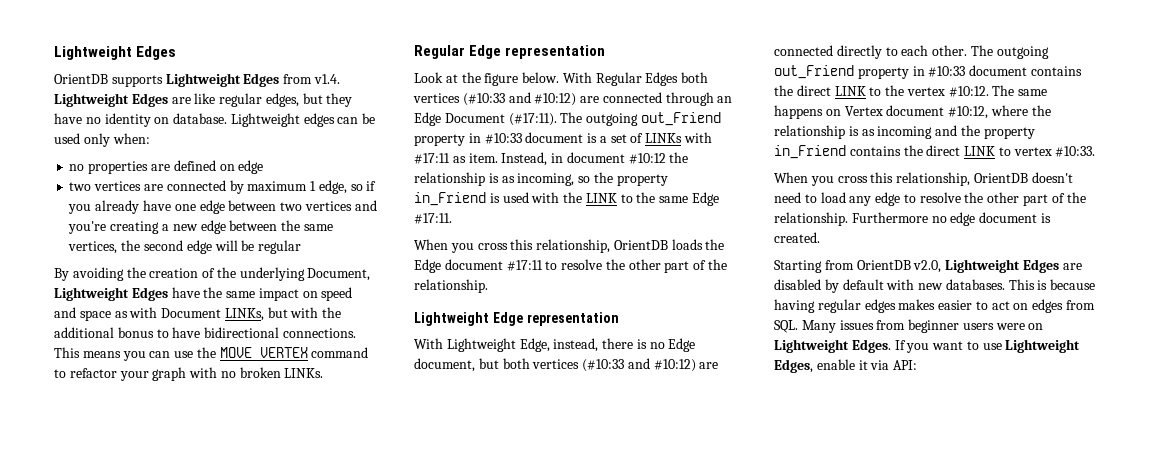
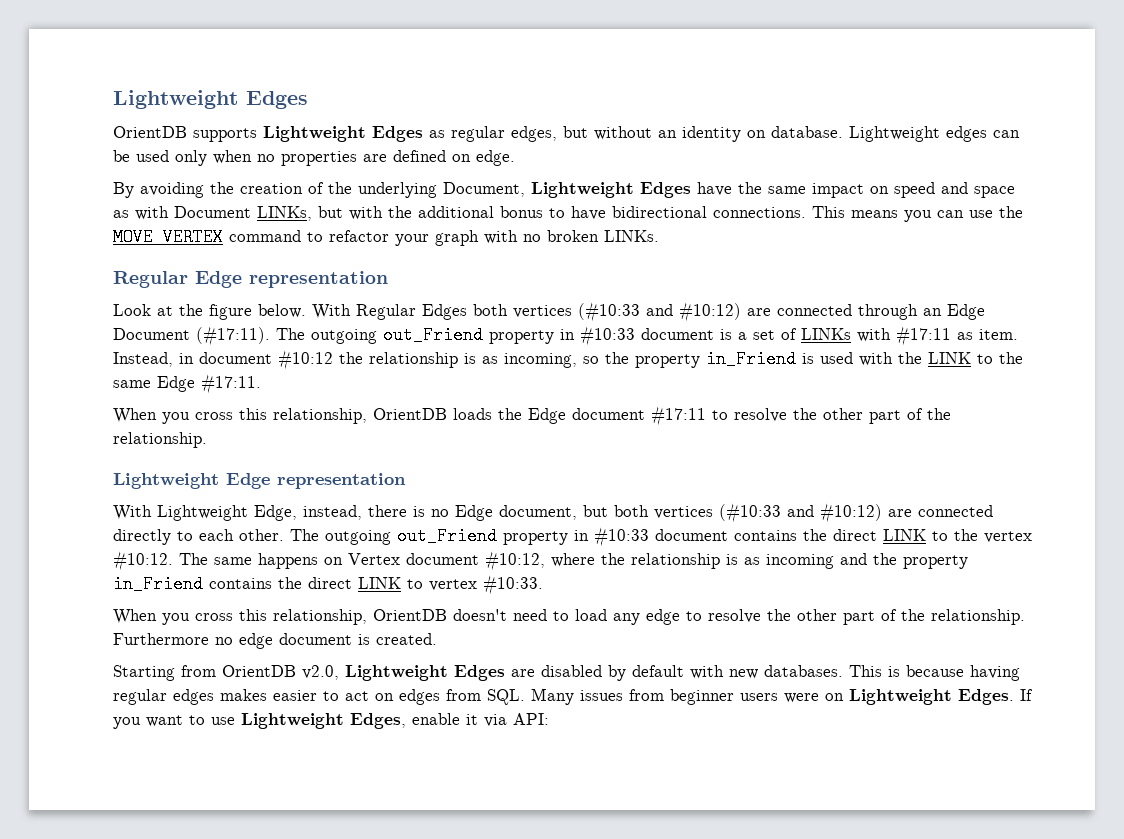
[283,74,340,84] [54,93,353,107] [54,113,101,124] from v1.4. Lightweight Edges are like regular edges, but they have no -> [429,126,677,142] as regular edges, but without an
[112,133,150,144] when: // -> [213,150,252,164] when
[238,160,264,174] [69,180,377,194] [68,200,377,214] [68,220,333,234] [68,240,302,254] edge // two vertices are connected by maximum 1 edge, so if you already have one edge between two vertices and you're creating a new edge between the same vertices, the second edge will be regular -> [476,150,515,166] edge.

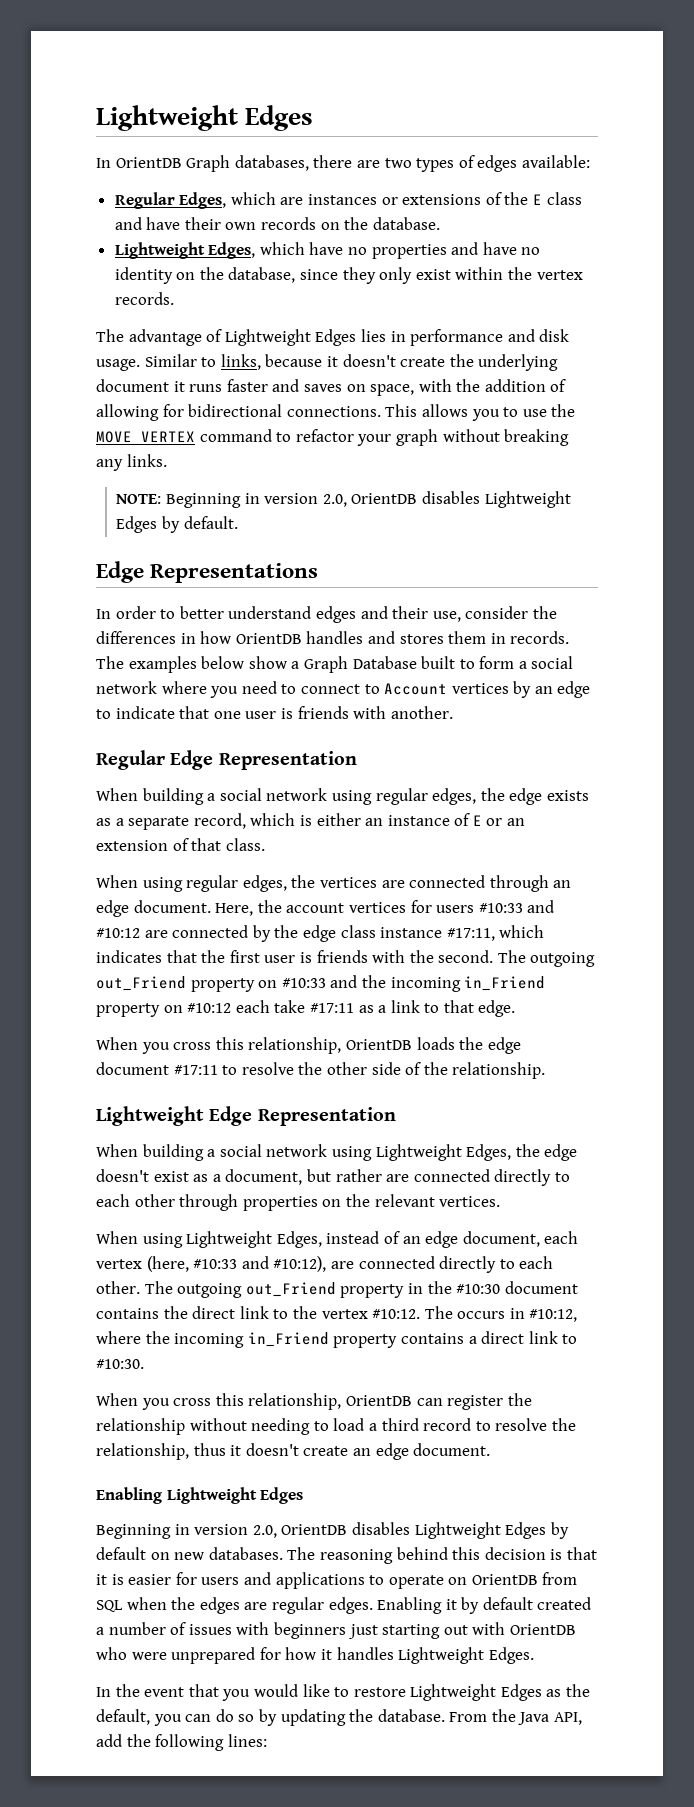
[113,90,308,109] [113,126,1020,142] [113,150,515,166] [113,182,1015,198] [113,206,964,222] Lightweight Edges // OrientDB supports Lightweight Edges as regular edges, but without an identity on database. Lightweight edges can be used only when no properties are defined on edge. // By avoiding the creation of the underlying Document, Lightweight Edges have the same impact on speed and space as with Document LINKs, but with the additional bonus to have bidirectional connections. This means you can -> [96,105,314,131] [96,155,590,172] [114,192,582,209] [114,217,440,230] [114,242,541,259] [114,267,583,284] [114,292,174,305] [96,329,570,346] [96,354,559,371] [96,379,567,396] [96,404,519,421] Lightweight Edges // In OrientDB Graph databases, there are two types of edges available: // Regular Edges, which are instances or extensions of the E class and have their own records on the database. // Lightweight Edges, which have no properties and have no identity on the database, since they only exist within the vertex records. // The advantage of Lightweight Edges lies in performance and disk usage. Similar to links, because it doesn't create the underlying document it runs faster and saves on space, with the addition of allowing for bidirectional connections. This allows you to
[484,230,659,244] [113,271,388,288] [113,302,985,322] [113,326,1018,346] [113,350,1023,370] [113,374,261,394] with no broken LINKs. // Regular Edge representation // Look at the figure below. With Regular Edges both vertices (#10:33 and #10:12) are connected through an Edge Document (#17:11). The outgoing out_Friend property in #10:33 document is a set of LINKs with #17:11 as item. Instead, in document #10:12 the relationship is as incoming, so the property in_Friend is used with the LINK to the same Edge #17:11. -> [442,429,570,446] [96,454,167,471] [116,491,571,508] [116,516,238,533] [96,561,319,583] [96,606,557,623] [96,631,570,644] [96,656,574,673] [96,681,591,698] [96,706,453,719] [96,750,357,770] [96,788,589,805] [96,813,526,830] [96,838,265,851] [96,875,572,892] [96,900,555,917] [96,925,545,942] [96,950,596,967] [96,975,546,992] [96,1000,516,1017] without breaking any links. // NOTE: Beginning in version 2.0, OrientDB disables Lightweight Edges by default. // Edge Representations // In order to better understand edges and their use, consider the differences in how OrientDB handles and stores them in records. The examples below show a Graph Database built to form a social network where you need to connect to Account vertices by an edge to indicate that one user is friends with another. // Regular Edge Representation // When building a social network using regular edges, the edge exists as a separate record, which is either an instance of E or an extension of that class. // When using regular edges, the vertices are connected through an edge document. Here, the account vertices for users #10:33 and #10:12 are connected by the edge class instance #17:11, which indicates that the first user is friends with the second. The outgoing out_Friend property on #10:33 and the incoming in_Friend property on #10:12 each take #17:11 as a link to that edge.
[528,408,566,424] Edge -> [487,1037,521,1054] edge
[869,410,901,424] part -> [371,1062,401,1075] side
[277,473,406,489] [113,503,882,523] representation // With Lightweight Edge, instead, there is no Edge document, but both vertices (#10:33 and #10:12) -> [257,1107,396,1126] [96,1144,578,1161] [96,1169,570,1186] [96,1194,501,1211] [96,1231,579,1248] [96,1256,327,1272] Representation // When building a social network using Lightweight Edges, the edge doesn't exist as a document, but rather are connected directly to each other through properties on the relevant vertices. // When using Lightweight Edges, instead of an edge document, each vertex (here, #10:33 and #10:12),
[594,527,649,547] #10:33 -> [427,1281,501,1294] the #10:30
[883,529,926,541] LINK -> [239,1306,269,1319] link
[214,551,968,571] [113,575,543,595] [113,609,1025,625] [113,633,437,649] [113,665,724,681] same happens on Vertex document #10:12, where the relationship is as incoming and the property in_Friend contains the direct LINK to vertex #10:33. // When you cross this relationship, OrientDB doesn't need to load any edge to resolve the other part of the relationship. Furthermore no edge document is created. // Starting from OrientDB v2.0, Lightweight Edges are disabled by default with -> [457,1308,578,1322] [96,1331,578,1348] [96,1359,144,1369] [96,1393,532,1410] [96,1418,576,1435] [96,1443,491,1460] [96,1487,304,1504] [96,1522,569,1539] [96,1547,170,1560] occurs in #10:12, where the incoming in_Friend property contains a direct link to #10:30. // When you cross this relationship, OrientDB can register the relationship without needing to load a third record to resolve the relationship, thus it doesn't create an edge document. // Enabling Lightweight Edges // Beginning in version 2.0, OrientDB disables Lightweight Edges by default on
[849,665,1020,681] [113,688,1033,705] [113,713,549,729] This is because having regular edges makes easier to act on edges from SQL. Many issues from beginner users were on Lightweight Edges. If you want to use Lightweight Edges, enable it via API: -> [287,1547,597,1564] [96,1572,578,1589] [96,1597,592,1614] [96,1622,576,1639] [96,1647,534,1664] [96,1684,591,1701] [96,1709,583,1726] [96,1734,267,1751] The reasoning behind this decision is that it is easier for users and applications to operate on OrientDB from SQL when the edges are regular edges. Enabling it by default created a number of issues with beginners just starting out with OrientDB who were unprepared for how it handles Lightweight Edges. // In the event that you would like to restore Lightweight Edges as the default, you can do so by updating the database. From the Java API, add the following lines:

